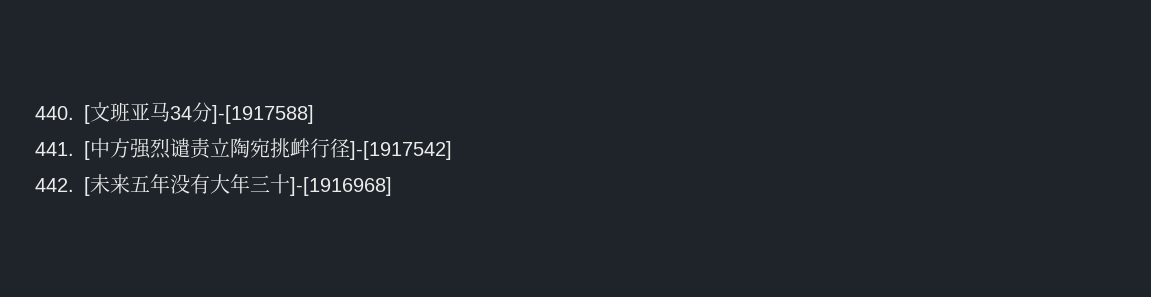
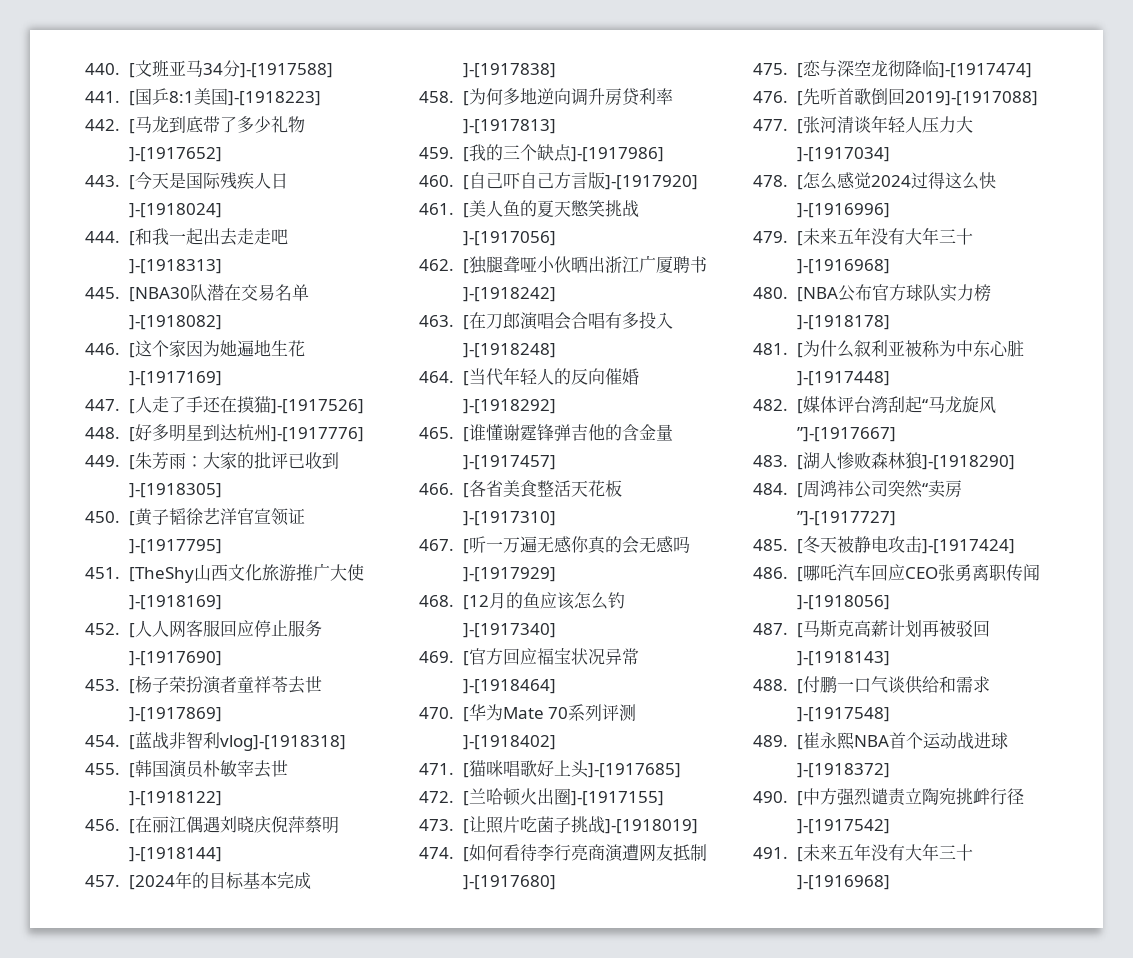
(90, 150) none -> [134,88,321,106] [85,116,305,134] [128,147,222,162] [85,171,288,190] [128,203,222,218] [85,228,288,246] [128,259,222,274] [85,284,309,302] [128,315,222,330] [85,340,305,358] [128,371,222,386] [85,396,364,414] [85,424,364,442] [85,452,339,470] [128,483,222,498] [85,508,305,526] [128,539,222,554] [85,563,364,583] [128,595,222,610] [85,620,322,638] [128,651,222,666] [85,675,322,694] [128,707,222,722] [85,731,346,751] [85,760,288,778] [128,791,222,806] [85,816,339,834] [128,847,222,862] [85,871,311,890] [462,63,556,78] [419,88,673,106] [462,119,556,134] [419,144,664,162] [419,172,698,190] [419,200,639,218] [462,231,556,246] [419,255,707,274] [462,287,556,302] [419,311,673,330] [462,343,556,358] [419,367,639,386] [462,399,556,414] [419,424,673,442] [462,455,556,470] [419,480,622,498] [462,511,556,526] [419,536,690,554] [462,567,556,582] [419,592,625,610] [462,623,556,638] [419,648,639,666] [462,679,556,694] [419,704,637,722] [462,735,556,750] [419,760,681,778] [419,787,664,806] [419,816,698,834] [419,844,707,862] [462,875,556,890] [753,60,1032,78] [753,88,1038,106] [753,115,973,134] [796,147,890,162] [753,172,996,190] [796,203,890,218] [753,227,973,246] [796,259,890,274] [753,284,991,302] [796,315,890,330] [753,340,1024,358] [796,371,890,386] [753,396,996,414] [796,427,896,442] [753,452,1015,470] [753,480,962,498] [796,511,896,526] [753,536,1015,554] [753,564,1040,582] [796,595,890,610] [753,620,990,638] [796,651,890,666] [753,676,990,694] [796,707,890,722] [753,732,1008,750] [796,763,890,778] [753,791,803,806] 国乒8:1美国]-[1918223] // 442. [马龙到底带了多少礼物]-[1917652] // 443. [今天是国际残疾人日]-[1918024] // 444. [和我一起出去走走吧]-[1918313] // 445. [NBA30队潜在交易名单]-[1918082] // 446. [这个家因为她遍地生花]-[1917169] // 447. [人走了手还在摸猫]-[1917526] // 448. [好多明星到达杭州]-[1917776] // 449. [朱芳雨：大家的批评已收到]-[1918305] // 450. [黄子韬徐艺洋官宣领证]-[1917795] // 451. [TheShy山西文化旅游推广大使]-[1918169] // 452. [人人网客服回应停止服务]-[1917690] // 453. [杨子荣扮演者童祥苓去世]-[1917869] // 454. [蓝战非智利vlog]-[1918318] // 455. [韩国演员朴敏宰去世]-[1918122] // 456. [在丽江偶遇刘晓庆倪萍蔡明]-[1918144] // 457. [2024年的目标基本完成]-[1917838] // 458. [为何多地逆向调升房贷利率]-[1917813] // 459. [我的三个缺点]-[1917986] // 460. [自己吓自己方言版]-[1917920] // 461. [美人鱼的夏天憋笑挑战]-[1917056] // 462. [独腿聋哑小伙晒出浙江广厦聘书]-[1918242] // 463. [在刀郎演唱会合唱有多投入]-[1918248] // 464. [当代年轻人的反向催婚]-[1918292] // 465. [谁懂谢霆锋弹吉他的含金量]-[1917457] // 466. [各省美食整活天花板]-[1917310] // 467. [听一万遍无感你真的会无感吗]-[1917929] // 468. [12月的鱼应该怎么钓]-[1917340] // 469. [官方回应福宝状况异常]-[1918464] // 470. [华为Mate 70系列评测]-[1918402] // 471. [猫咪唱歌好上头]-[1917685] // 472. [兰哈顿火出圈]-[1917155] // 473. [让照片吃菌子挑战]-[1918019] // 474. [如何看待李行亮商演遭网友抵制]-[1917680] // 475. [恋与深空龙彻降临]-[1917474] // 476. [先听首歌倒回2019]-[1917088] // 477. [张河清谈年轻人压力大]-[1917034] // 478. [怎么感觉2024过得这么快]-[1916996] // 479. [未来五年没有大年三十]-[1916968] // 480. [NBA公布官方球队实力榜]-[1918178] // 481. [为什么叙利亚被称为中东心脏]-[1917448] // 482. [媒体评台湾刮起“马龙旋风”]-[1917667] // 483. [湖人惨败森林狼]-[1918290] // 484. [周鸿祎公司突然“卖房”]-[1917727] // 485. [冬天被静电攻击]-[1917424] // 486. [哪吒汽车回应CEO张勇离职传闻]-[1918056] // 487. [马斯克高薪计划再被驳回]-[1918143] // 488. [付鹏一口气谈供给和需求]-[1917548] // 489. [崔永熙NBA首个运动战进球]-[1918372] // 490. [
[35,178,74,192] 442. -> [753,847,788,859] 491.

